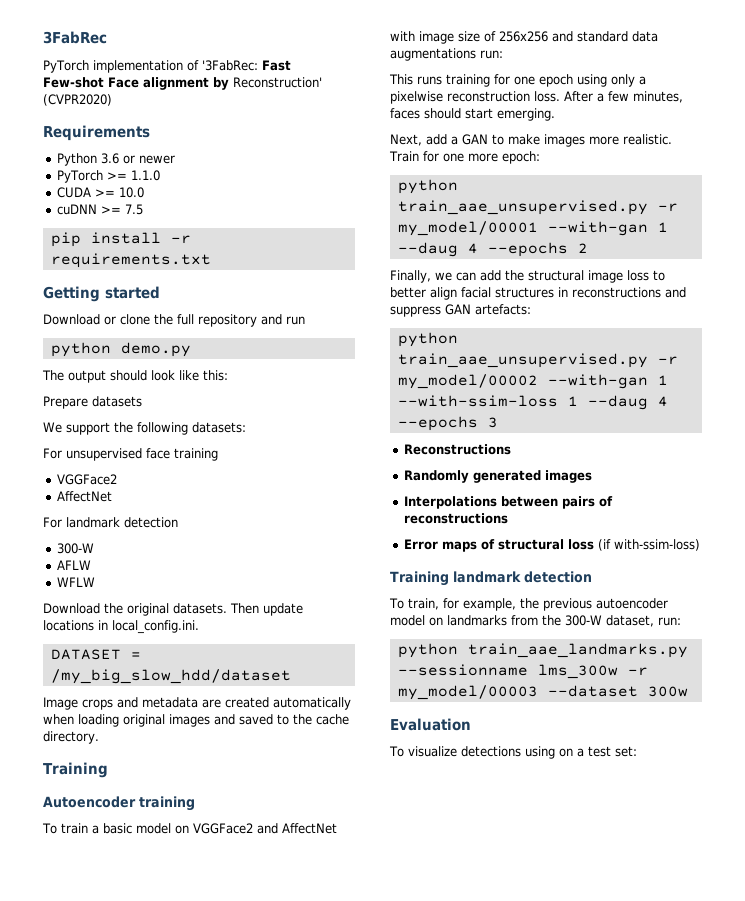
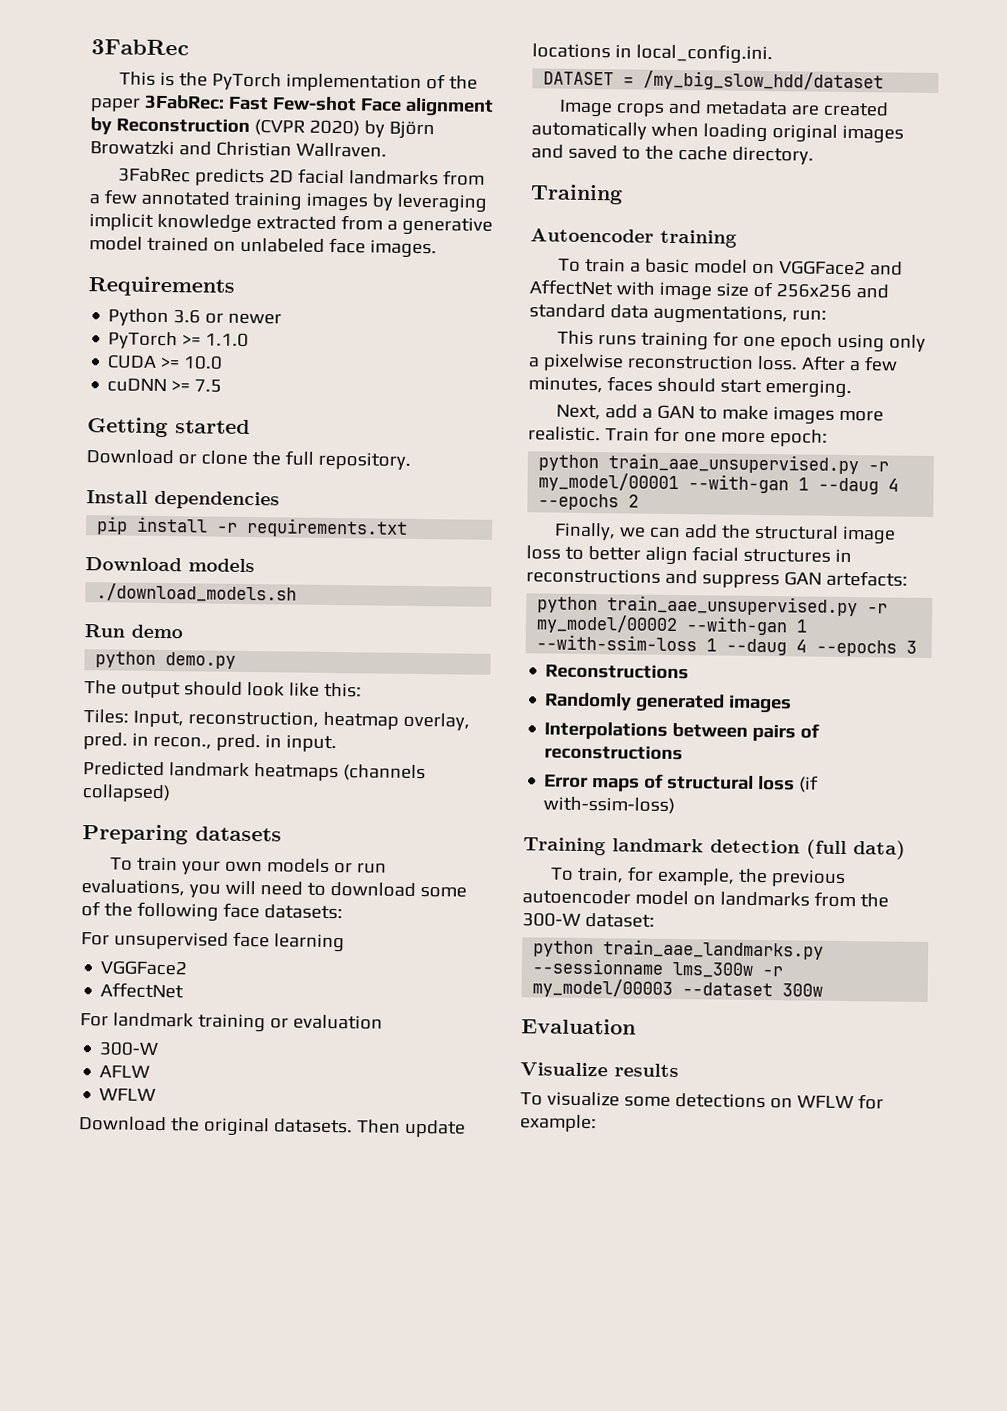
[43,60,258,73] PyTorch implementation of '3FabRec: -> [118,71,478,92] [90,94,225,112] This is the PyTorch implementation of the paper 3FabRec:
[233,77,322,88] [43,94,112,106] Reconstruction' (CVPR2020) -> [115,117,435,140] [90,140,387,158] [117,167,485,187] [89,189,487,213] [89,213,493,236] [89,236,437,259] Reconstruction (CVPR 2020) by Björn Browatzki and Christian Wallraven. // 3FabRec predicts 2D facial landmarks from a few annotated training images by leveraging implicit knowledge extracted from a generative model trained on unlabeled face images.
[50,232,191,247] [50,253,211,268] // pip install -r requirements.txt -> (223, 386) none
[198,314,305,327] repository and run -> [317,451,411,470] [86,490,280,510] [96,516,409,538] [85,557,255,573] [96,583,298,603] [84,624,183,639] repository. // Install dependencies // pip install -r requirements.txt // Download models // ./download_models.sh // Run demo
[43,396,142,409] [43,422,110,435] Prepare datasets // We support -> [83,709,470,731] [83,732,337,753] [83,761,426,782] [82,784,171,803] [82,824,282,845] [109,856,387,875] [81,879,467,898] [81,901,101,917] Tiles: Input, reconstruction, heatmap overlay, pred. in recon., pred. in input. // Predicted landmark heatmaps (channels collapsed) // Preparing datasets // To train your own models or run evaluations, you will need to download some of
(188, 428) none -> [222,902,260,919] face
[174,448,218,461] training -> [273,933,345,953] learning
[124,517,178,528] detection -> [197,1013,383,1033] training or evaluation
[390,48,476,61] augmentations -> [652,304,788,325] augmentations,
(592, 577) none -> [806,839,906,860] (full data)
[606,615,681,627] dataset, run: -> [584,912,655,928] dataset:
(471, 724) none -> [520,1062,679,1078] // Visualize results
[460,746,637,759] detections using on a test set: -> [623,1093,884,1110] [520,1114,597,1133] some detections on WFLW for example:

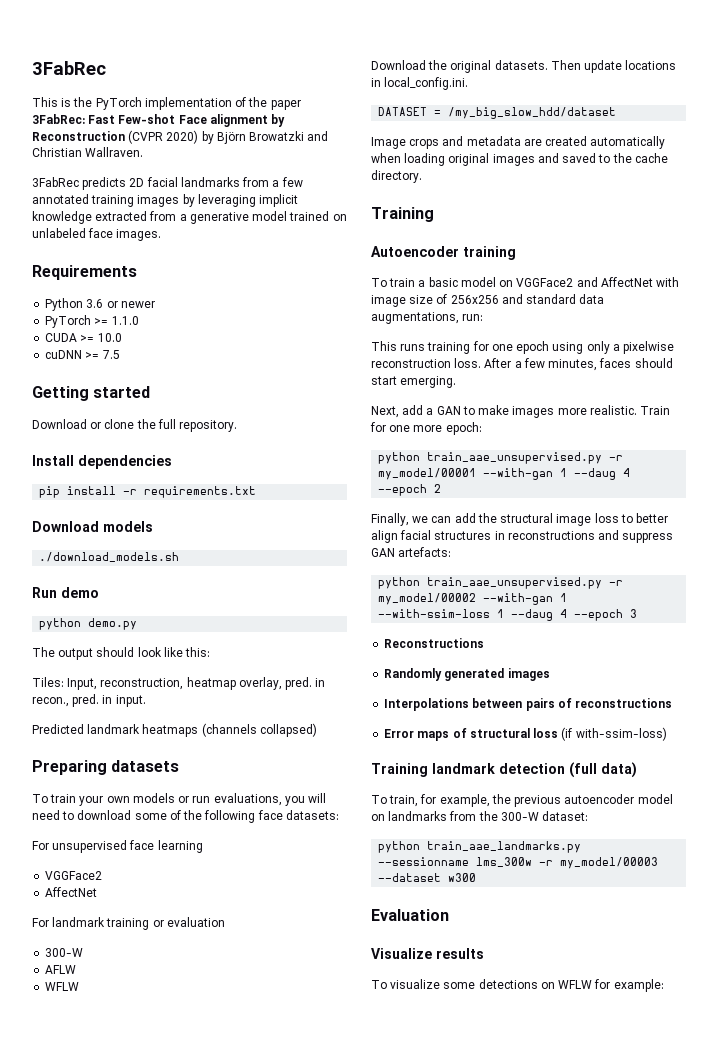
[538,493,620,511] --epochs -> [378,484,428,496] --epoch
[816,639,898,657] --epochs -> [574,609,624,621] --epoch
[782,983,824,997] 300w -> [448,873,477,882] w300

